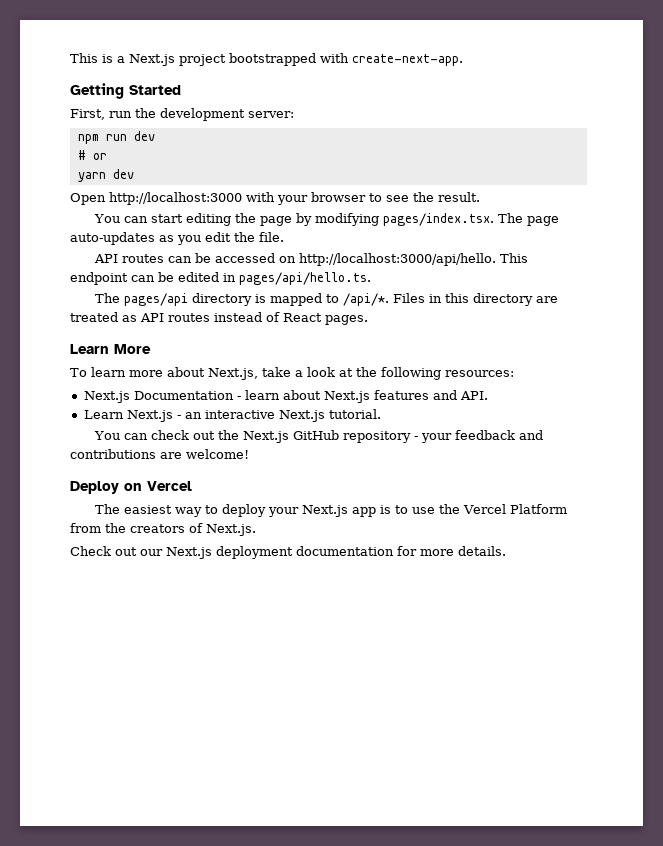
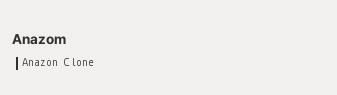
[70,53,463,66] [70,83,181,99] [70,108,294,121] [77,131,155,144] [77,150,107,160] [77,169,134,182] [70,192,480,205] [93,213,559,226] [70,232,284,245] [93,253,528,266] [70,272,371,285] [94,293,558,306] [70,312,368,325] [70,344,151,354] [70,367,514,380] [83,390,488,403] [83,409,381,422] [93,430,543,443] [70,449,249,459] [70,481,192,494] [94,504,567,517] [70,523,256,536] [70,546,506,559] This is a Next.js project bootstrapped with create-next-app. // Getting Started // First, run the development server: // npm run dev // # or // yarn dev // Open http://localhost:3000 with your browser to see the result. // You can start editing the page by modifying pages/index.tsx. The page auto-updates as you edit the file. // API routes can be accessed on http://localhost:3000/api/hello. This endpoint can be edited in pages/api/hello.ts. // The pages/api directory is mapped to /api/*. Files in this directory are treated as API routes instead of React pages. // Learn More // To learn more about Next.js, take a look at the following resources: // Next.js Documentation - learn about Next.js features and API. // Learn Next.js - an interactive Next.js tutorial. // You can check out the Next.js GitHub repository - your feedback and contributions are welcome! // Deploy on Vercel // The easiest way to deploy your Next.js app is to use the Vercel Platform from the creators of Next.js. // Check out our Next.js deployment documentation for more details. -> [12,34,66,45] [21,58,94,66] Anazom // Anazon Clone

